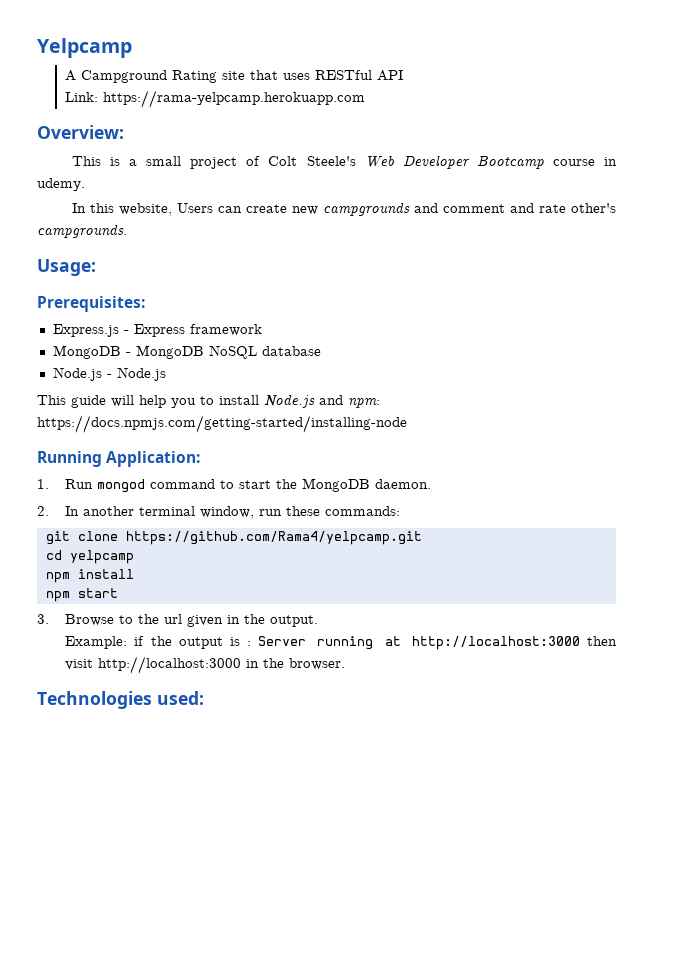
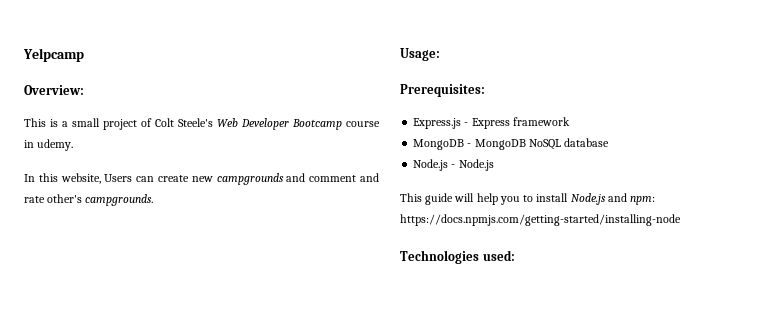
[65,70,404,83] [65,90,366,108] // A Campground Rating site that uses RESTful API // Link: https://rama-yelpcamp.herokuapp.com -> (84, 55) none
[37,451,201,467] [37,478,432,493] [37,506,401,519] [45,531,422,545] [45,550,134,564] [45,569,134,583] [45,588,118,602] [37,614,319,627] [65,636,618,650] [65,656,346,674] // Running Application: // 1. Run mongod command to start the MongoDB daemon. // 2. In another terminal window, run these commands: // git clone https://github.com/Rama4/yelpcamp.git // cd yelpcamp // npm install // npm start // 3. Browse to the url given in the output. // Example: if the output is : Server running at http://localhost:3000 then visit http://localhost:3000 in the browser. -> (681, 220) none

